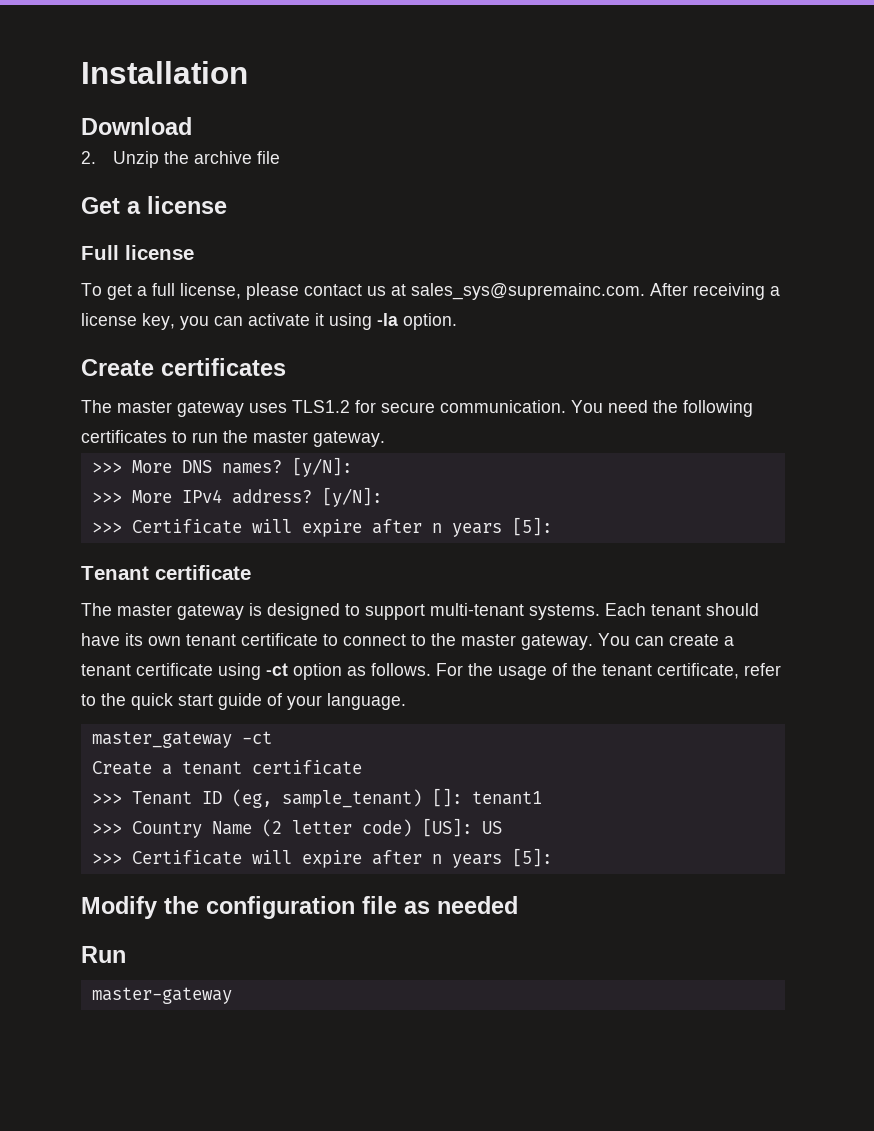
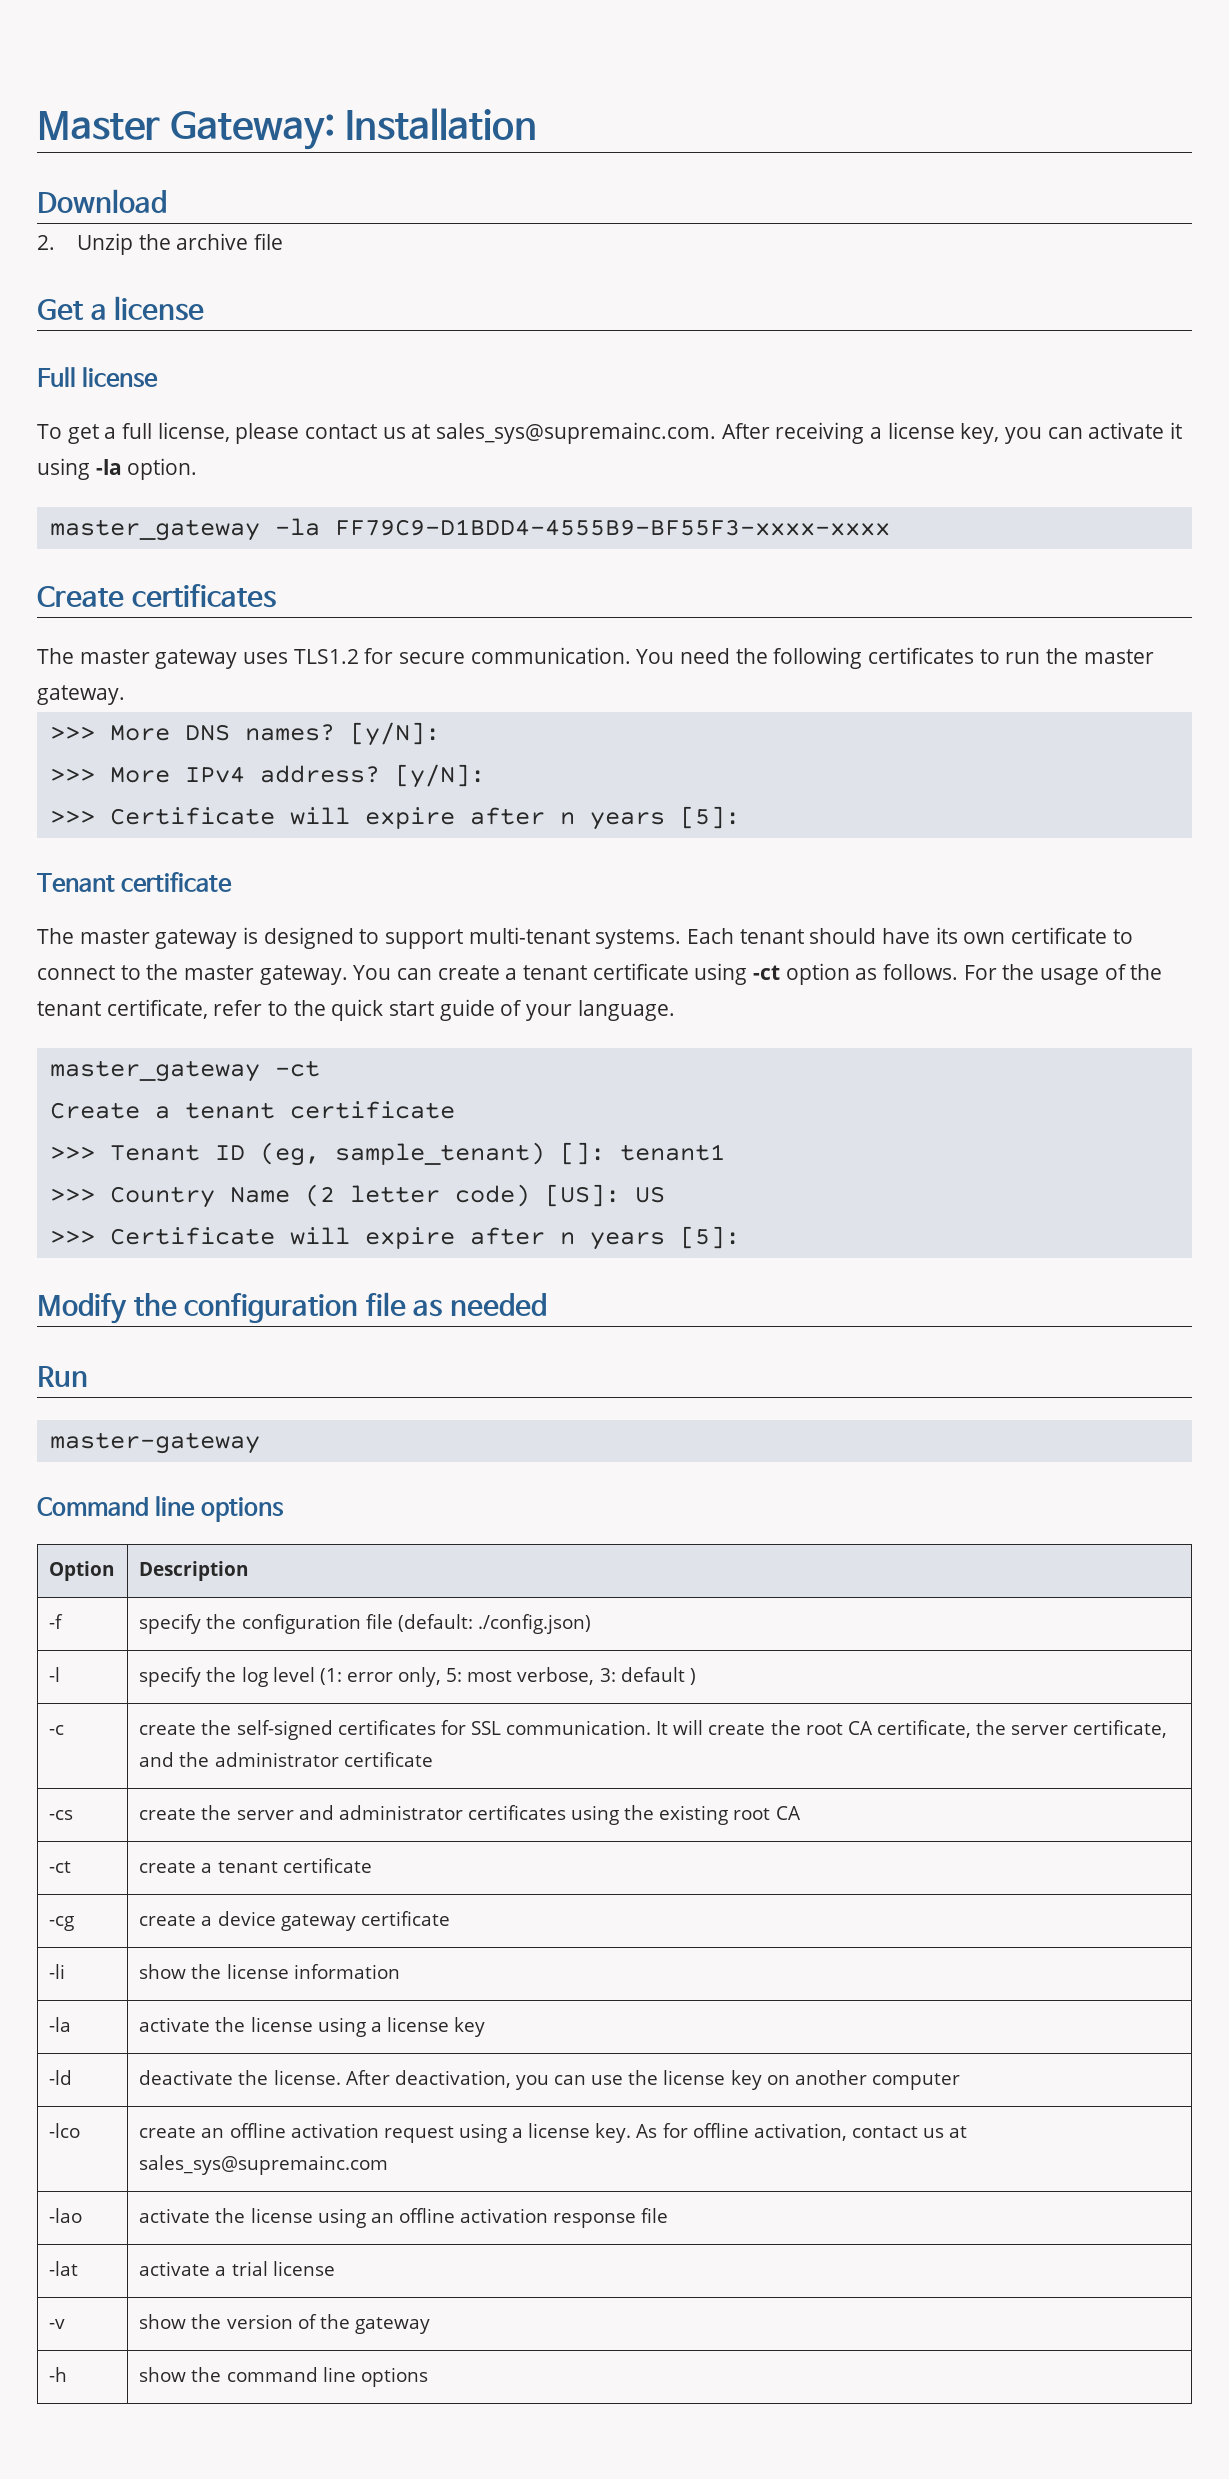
(81, 72) none -> [37,111,336,150] Master Gateway:
(457, 321) none -> [49,518,890,541] // master_gateway -la FF79C9-D1BDD4-4555B9-BF55F3-xxxx-xxxx
[186,634,236,646] tenant -> (1006, 938) none
(232, 995) none -> [37,1496,284,1522] [49,1561,115,1581] [139,1561,249,1581] [49,1614,64,1629] [139,1614,591,1634] [49,1667,61,1682] [139,1667,696,1687] [49,1725,65,1735] [139,1720,1168,1740] [139,1752,433,1767] [49,1810,74,1820] [139,1805,801,1825] [49,1861,72,1873] [139,1858,372,1873] [49,1916,75,1931] [139,1911,450,1931] [49,1964,66,1979] [139,1964,400,1979] [49,2017,72,2032] [139,2017,486,2037] [49,2070,73,2085] [139,2070,960,2090] [49,2123,81,2138] [139,2123,968,2143] [139,2155,389,2175] [49,2208,83,2223] [139,2208,669,2228] [49,2261,79,2276] [139,2261,335,2276] [49,2319,66,2329] [139,2314,430,2334] [49,2367,68,2382] [139,2367,428,2387] // Command line options // Option | Description // -f | specify the configuration file (default: ./config.json) // -l | specify the log level (1: error only, 5: most verbose, 3: default ) // -c | create the self-signed certificates for SSL communication. It will create the root CA certificate, the server certificate, and the administrator certificate // -cs | create the server and administrator certificates using the existing root CA // -ct | create a tenant certificate // -cg | create a device gateway certificate // -li | show the license information // -la | activate the license using a license key // -ld | deactivate the license. After deactivation, you can use the license key on another computer // -lco | create an offline activation request using a license key. As for offline activation, contact us at sales_sys@supremainc.com // -lao | activate the license using an offline activation response file // -lat | activate a trial license // -v | show the version of the gateway // -h | show the command line options

